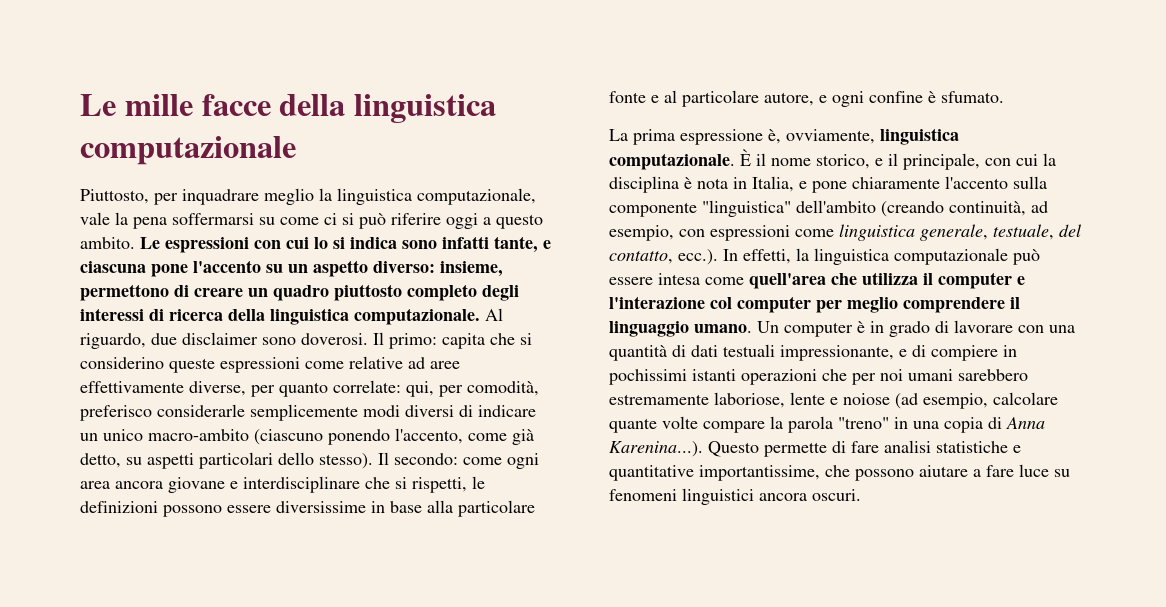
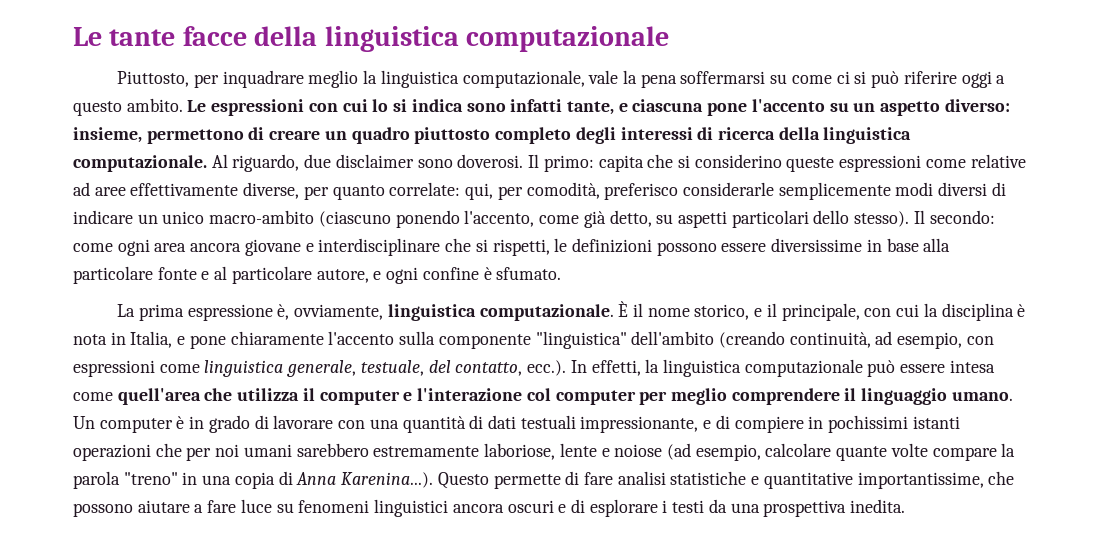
[80,94,193,116] Le mille -> [73,27,176,46] Le tante
[812,489,861,501] oscuri. -> [507,499,906,517] oscuri e di esplorare i testi da una prospettiva inedita.

